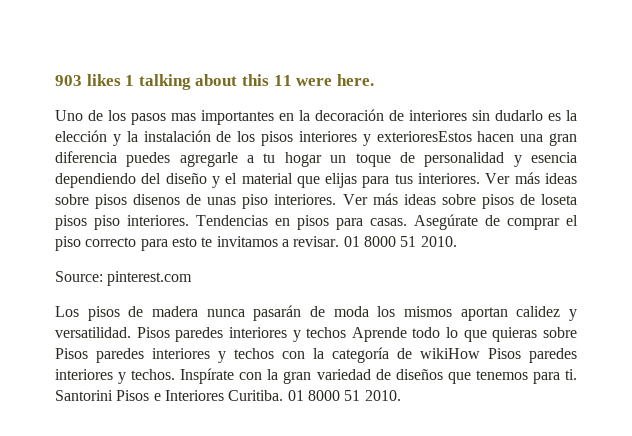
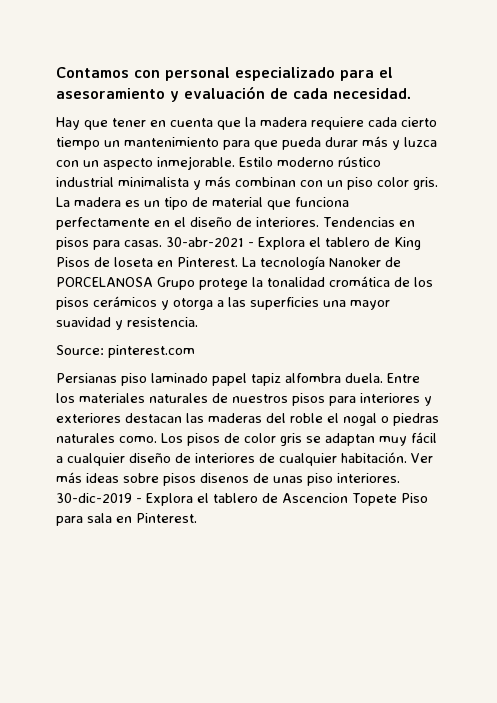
[55,74,374,90] [55,109,577,125] [55,130,577,146] [55,151,578,167] [55,173,481,188] 903 likes 1 talking about this 11 were here. // Uno de los pasos mas importantes en la decoración de interiores sin dudarlo es la elección y la instalación de los pisos interiores y exterioresEstos hacen una gran diferencia puedes agregarle a tu hogar un toque de personalidad y esencia dependiendo del diseño y el material que elijas para tus interiores. -> [56,67,393,81] [56,87,411,102] [56,117,437,130] [56,136,437,150] [56,156,381,170] [56,176,438,190] [56,197,349,210] [56,217,415,230] [56,237,421,250] [56,256,401,270] [56,276,433,290] [56,296,390,310] [56,317,198,330] [56,345,195,358] [56,373,420,386] [56,393,432,406] [56,413,439,426] [56,432,437,446] [56,452,407,466] Contamos con personal especializado para el asesoramiento y evaluación de cada necesidad. // Hay que tener en cuenta que la madera requiere cada cierto tiempo un mantenimiento para que pueda durar más y luzca con un aspecto inmejorable. Estilo moderno rústico industrial minimalista y más combinan con un piso color gris. La madera es un tipo de material que funciona perfectamente en el diseño de interiores. Tendencias en pisos para casas. 30-abr-2021 - Explora el tablero de King Pisos de loseta en Pinterest. La tecnología Nanoker de PORCELANOSA Grupo protege la tonalidad cromática de los pisos cerámicos y otorga a las superficies una mayor suavidad y resistencia. // Source: pinterest.com // Persianas piso laminado papel tapiz alfombra duela. Entre los materiales naturales de nuestros pisos para interiores y exteriores destacan las maderas del roble el nogal o piedras naturales como. Los pisos de color gris se adaptan muy fácil a cualquier diseño de interiores de cualquier habitación.
[342,193,578,209] [55,214,578,230] [55,236,457,251] [55,271,193,286] [55,305,577,321] [55,327,577,342] [55,347,577,363] [55,368,578,384] [55,390,401,401] Ver más ideas sobre pisos de loseta pisos piso interiores. Tendencias en pisos para casas. Asegúrate de comprar el piso correcto para esto te invitamos a revisar. 01 8000 51 2010. // Source: pinterest.com // Los pisos de madera nunca pasarán de moda los mismos aportan calidez y versatilidad. Pisos paredes interiores y techos Aprende todo lo que quieras sobre Pisos paredes interiores y techos con la categoría de wikiHow Pisos paredes interiores y techos. Inspírate con la gran variedad de diseños que tenemos para ti. Santorini Pisos e Interiores Curitiba. 01 8000 51 2010. -> [56,493,428,506] [56,513,197,526] 30-dic-2019 - Explora el tablero de Ascencion Topete Piso para sala en Pinterest.

